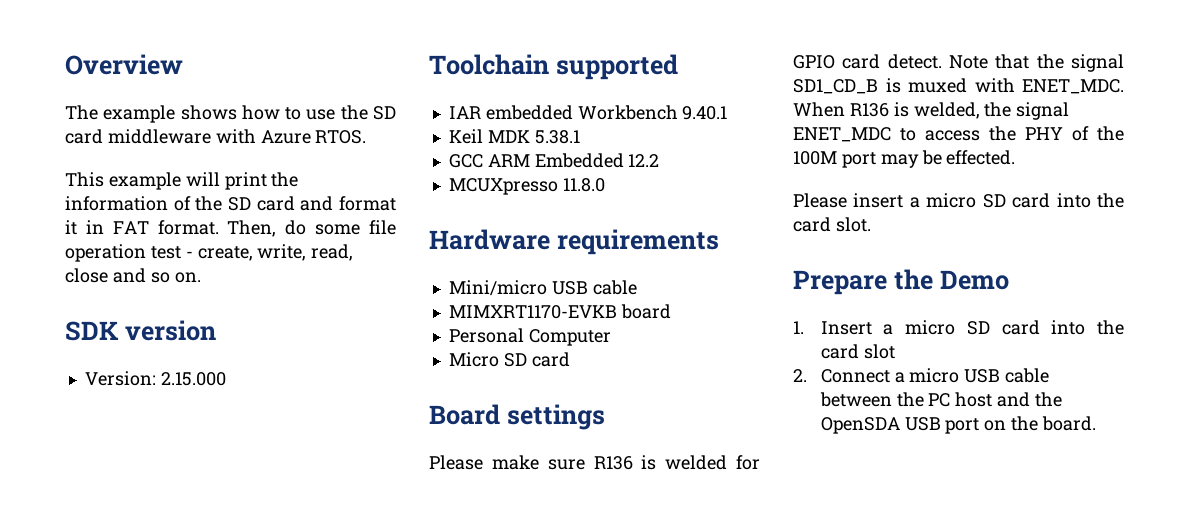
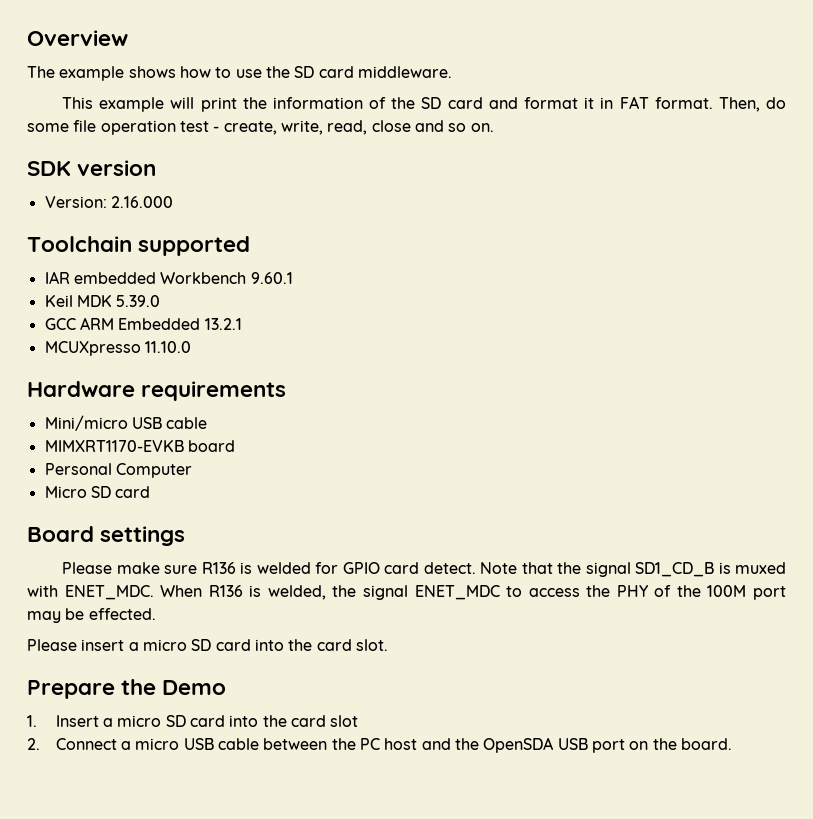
[107,129,367,144] middleware with Azure RTOS. -> [357,66,452,78] middleware.
[160,372,226,386] 2.15.000 -> [110,196,173,208] 2.16.000
[682,106,728,120] 9.40.1 -> [250,272,293,284] 9.60.1
[534,130,580,144] 5.38.1 -> [116,295,161,307] 5.39.0
[628,154,660,167] 12.2 -> [204,318,242,330] 13.2.1
[562,178,605,192] 11.8.0 -> [144,341,191,353] 11.10.0

